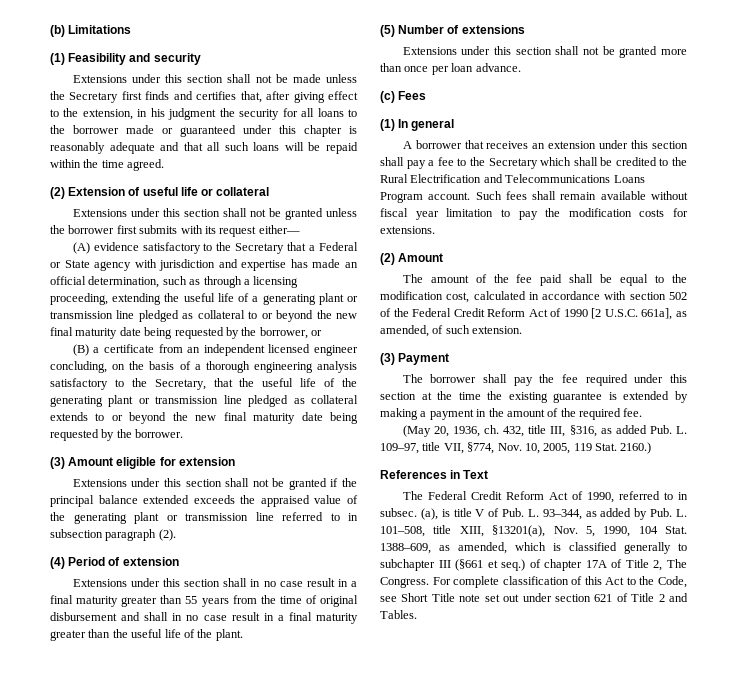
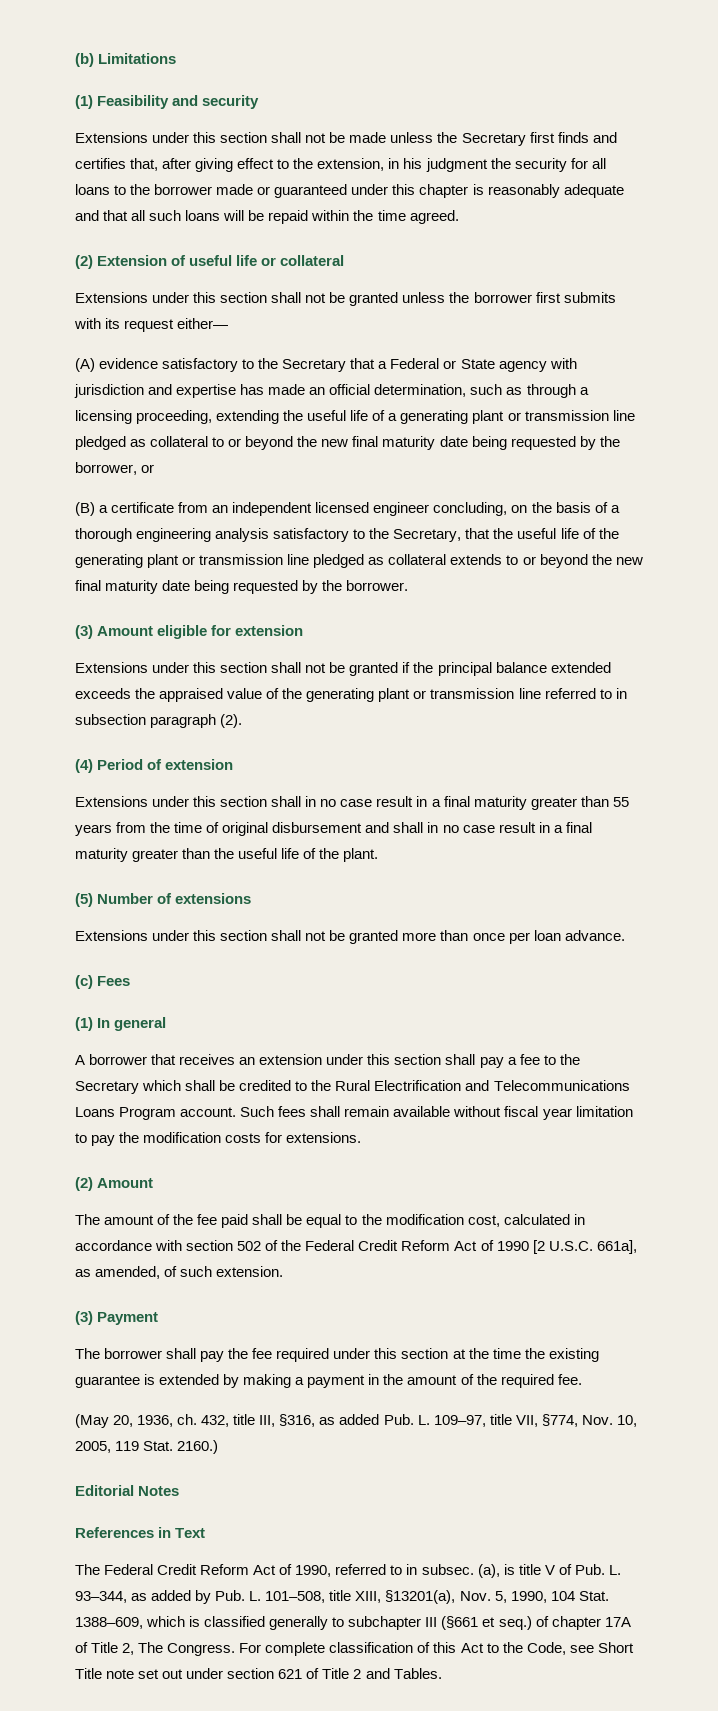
(652, 448) none -> [75,1485,180,1496] // Editorial Notes
[439,542,507,554] as amended, -> (143, 1623) none

